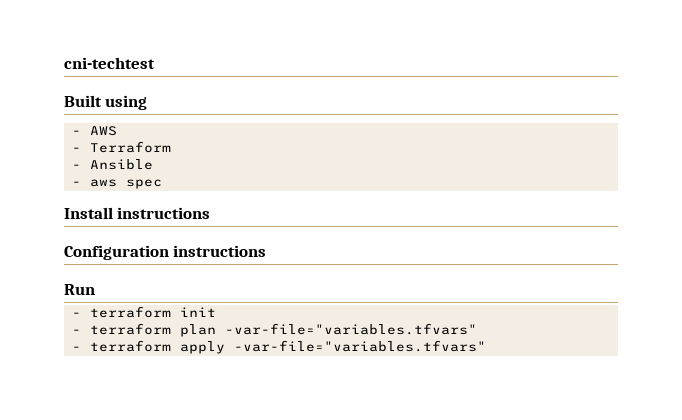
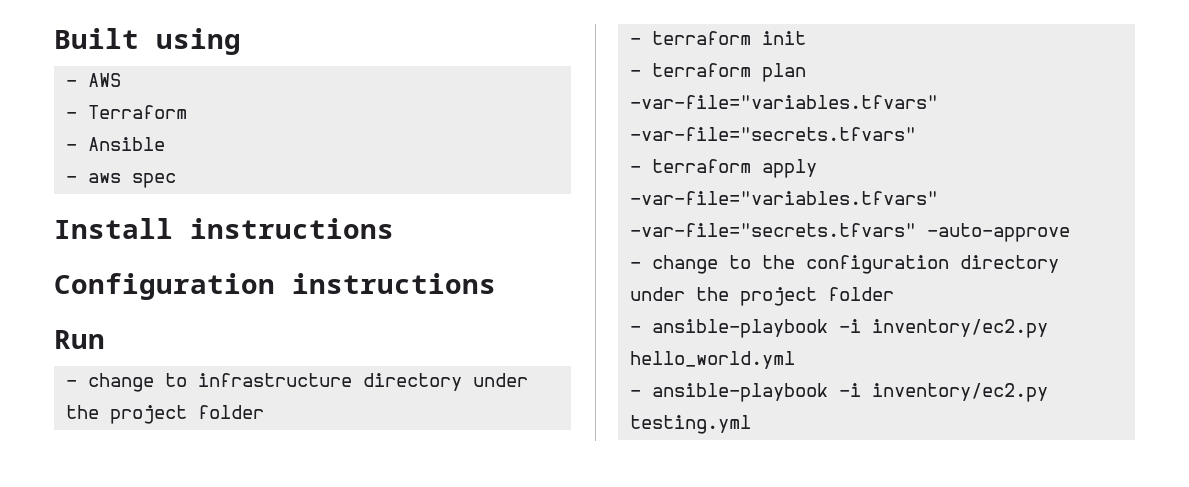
[64,57,155,69] cni-techtest // -> (54, 38) none
(95, 289) none -> [65,373,528,392] [65,405,264,424] // - change to infrastructure directory under the project folder
(477, 329) none -> [629,127,916,141] -var-file="secrets.tfvars"
(486, 346) none -> [629,223,1070,242] [629,255,1059,274] [629,287,894,306] [629,319,1048,338] [629,351,795,369] [629,383,1048,402] [629,415,751,434] -var-file="secrets.tfvars" -auto-approve // - change to the configuration directory under the project folder // - ansible-playbook -i inventory/ec2.py hello_world.yml // - ansible-playbook -i inventory/ec2.py testing.yml

